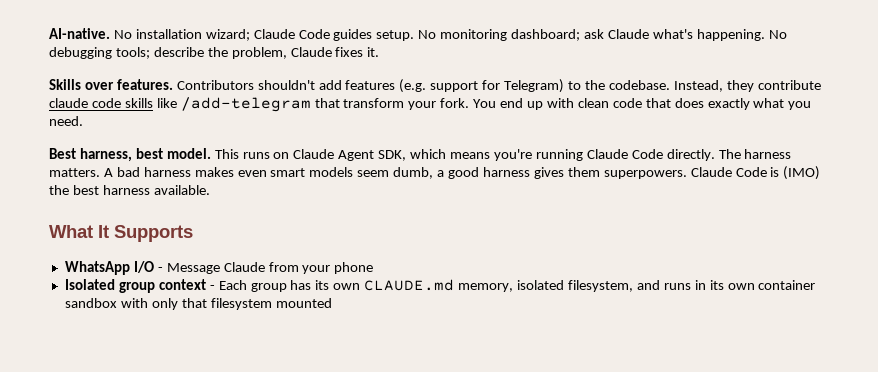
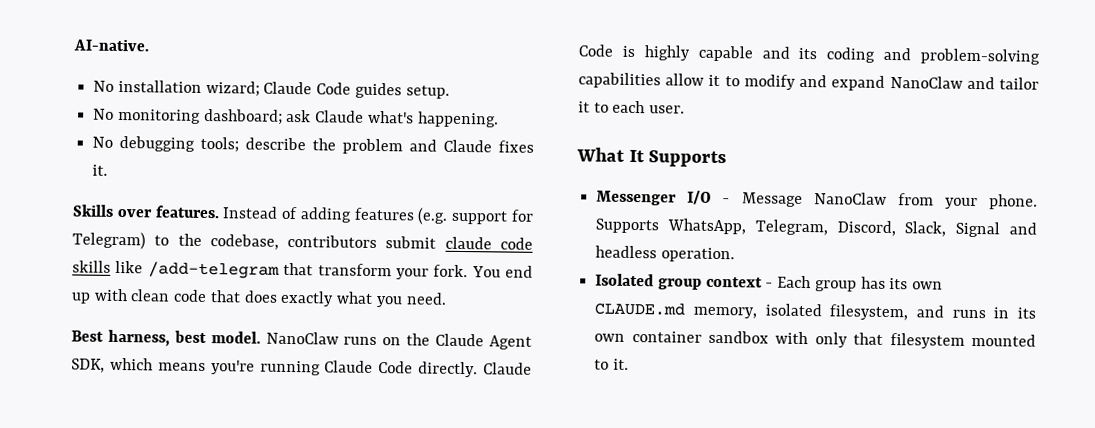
(110, 33) none -> (150, 45) //
(415, 35) none -> (450, 92) //
(765, 35) none -> (499, 119) //
[231,47,287,59] problem, -> [342,138,438,155] problem and
[176,80,342,90] Contributors shouldn't add -> [222,206,352,223] Instead of adding
[608,80,821,92] codebase. Instead, they contribute -> [209,234,437,250] codebase, contributors submit
[214,149,239,159] This -> [265,331,339,345] NanoClaw
(290, 155) none -> [406,333,431,346] the
[718,149,792,159] [49,166,821,180] [49,185,210,195] The harness matters. A bad harness makes even smart models seem dumb, a good harness gives them superpowers. Claude Code is (IMO) the best harness available. -> [483,362,532,375] [578,44,1040,65] [578,72,1039,91] [578,100,686,114] Claude Code is highly capable and its coding and problem-solving capabilities allow it to modify and expand NanoClaw and tailor it to each user.
[64,261,130,275] WhatsApp -> [596,190,678,206] Messenger
[223,262,265,272] Claude -> [813,192,887,205] NanoClaw
[334,262,374,274] phone -> [989,194,1038,210] [595,218,1037,238] [595,245,735,263] phone. Supports WhatsApp, Telegram, Discord, Slack, Signal and headless operation.
(332, 303) none -> [594,358,629,370] to it.

